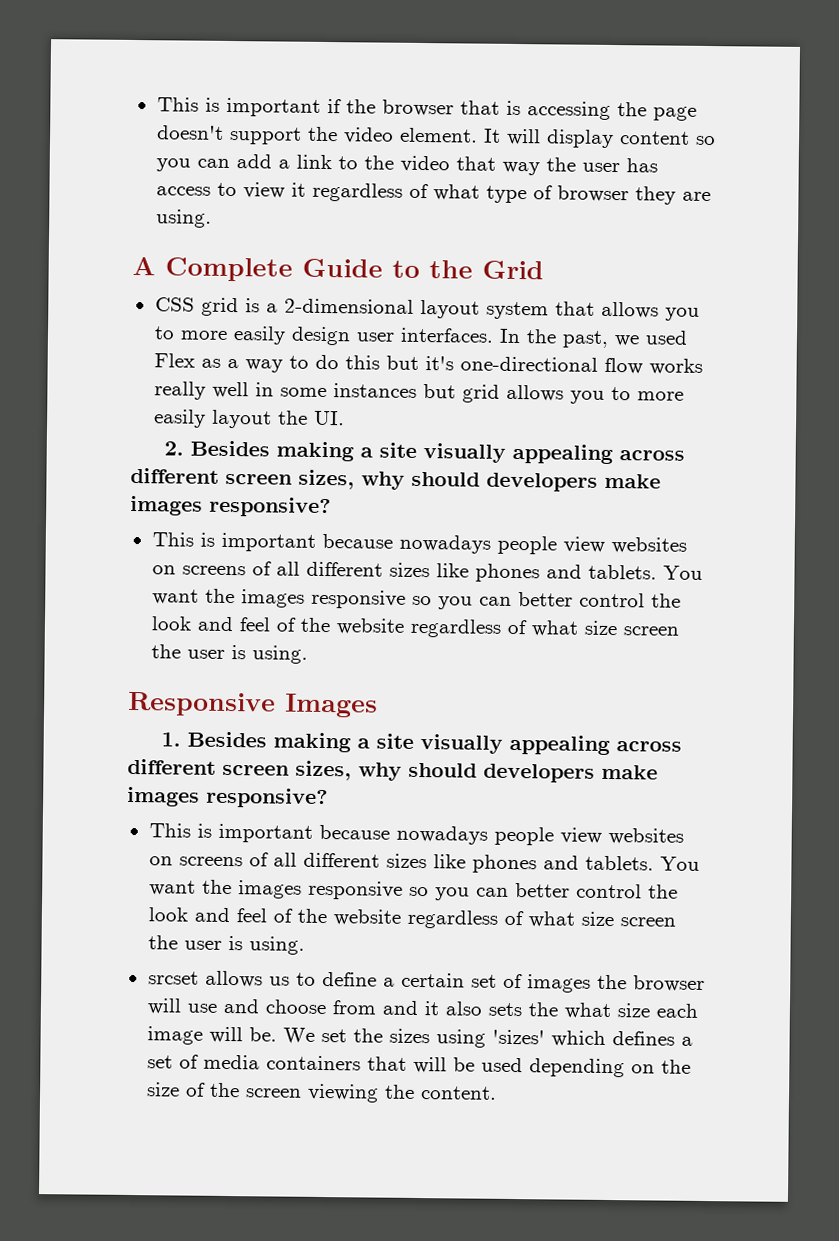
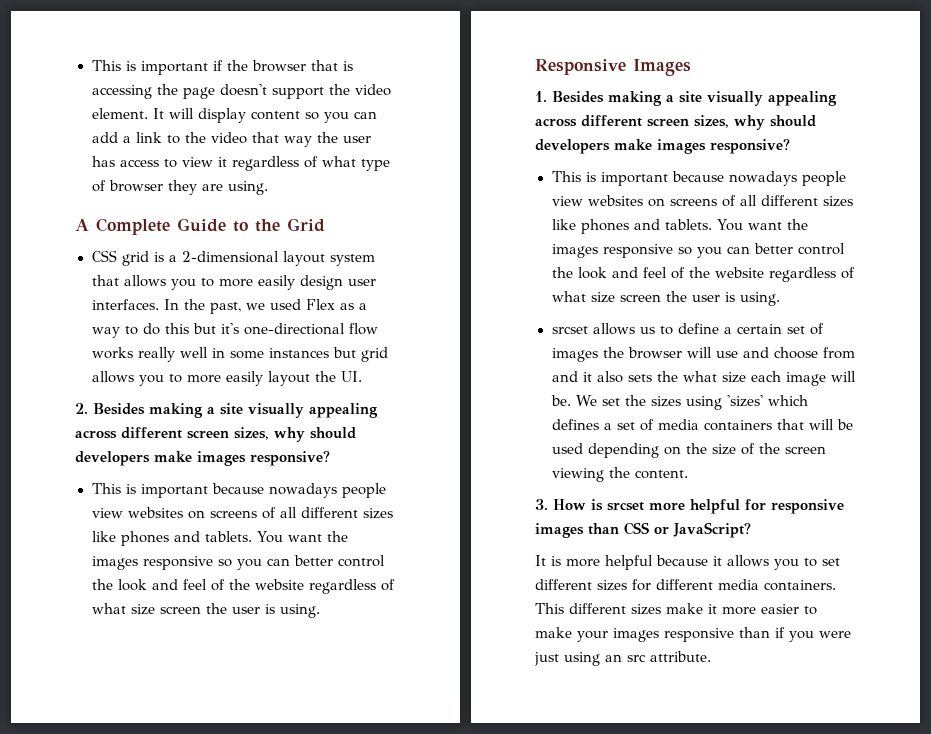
(497, 1093) none -> [535,499,844,514] [535,522,751,538] [535,555,840,570] [535,579,836,591] [535,603,817,615] [535,627,851,642] [534,651,711,666] // 3. How is srcset more helpful for responsive images than CSS or JavaScript? // It is more helpful because it allows you to set different sizes for different media containers. This different sizes make it more easier to make your images responsive than if you were just using an src attribute.

